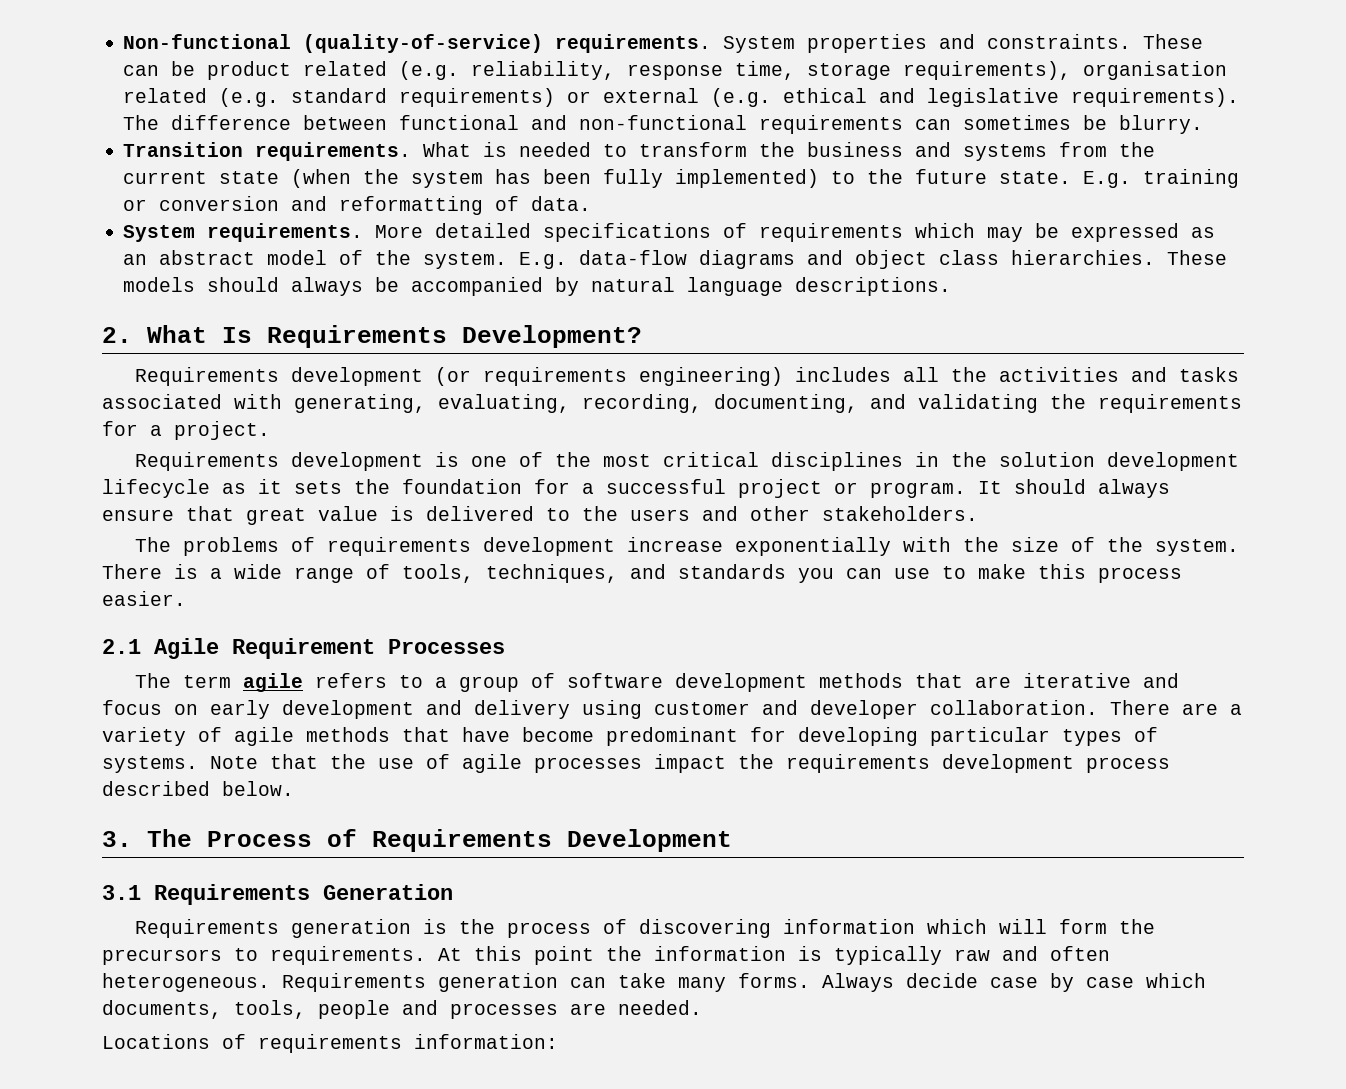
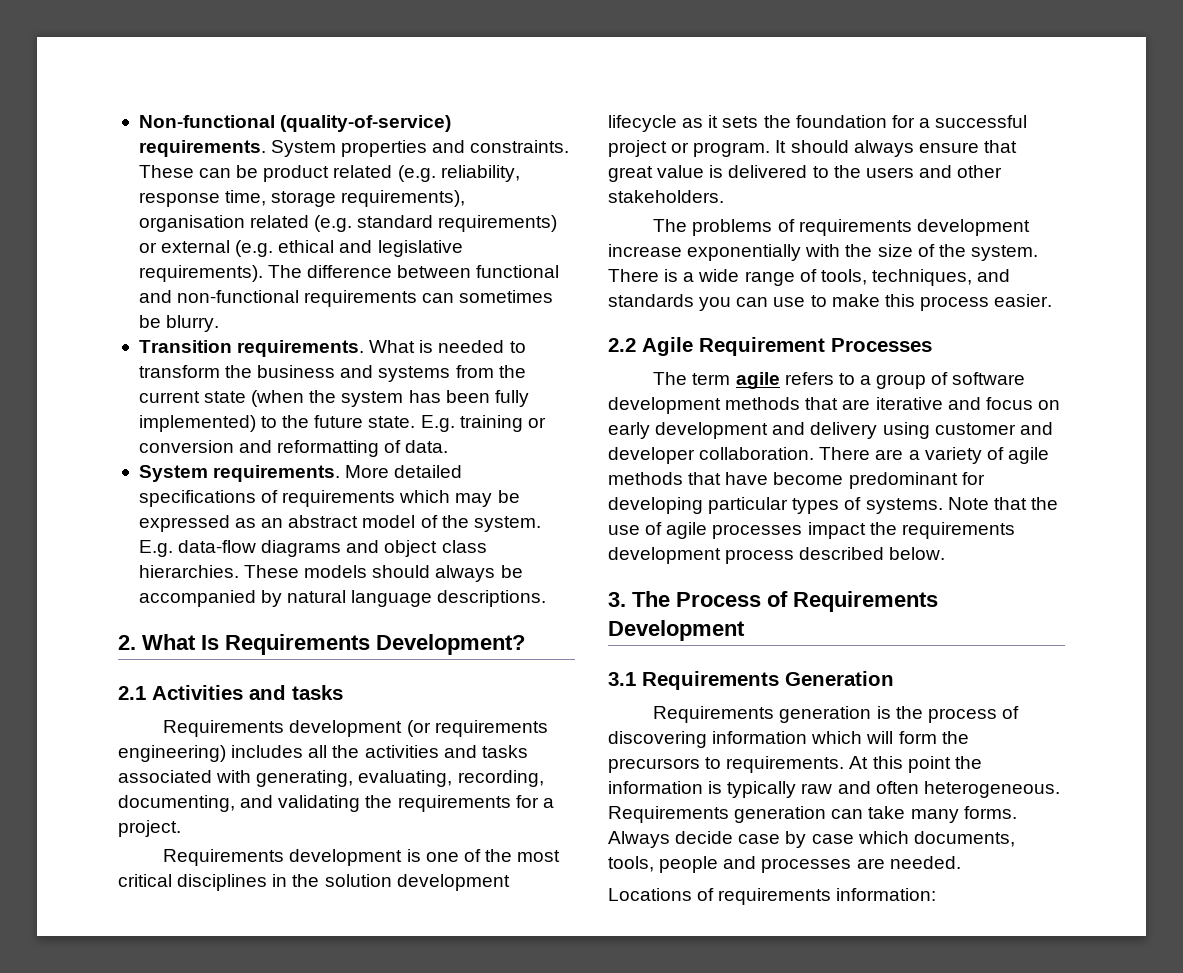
(642, 336) none -> [118,685,343,700] // 2.1 Activities and tasks
[102,639,141,654] 2.1 -> [608,338,636,352] 2.2

